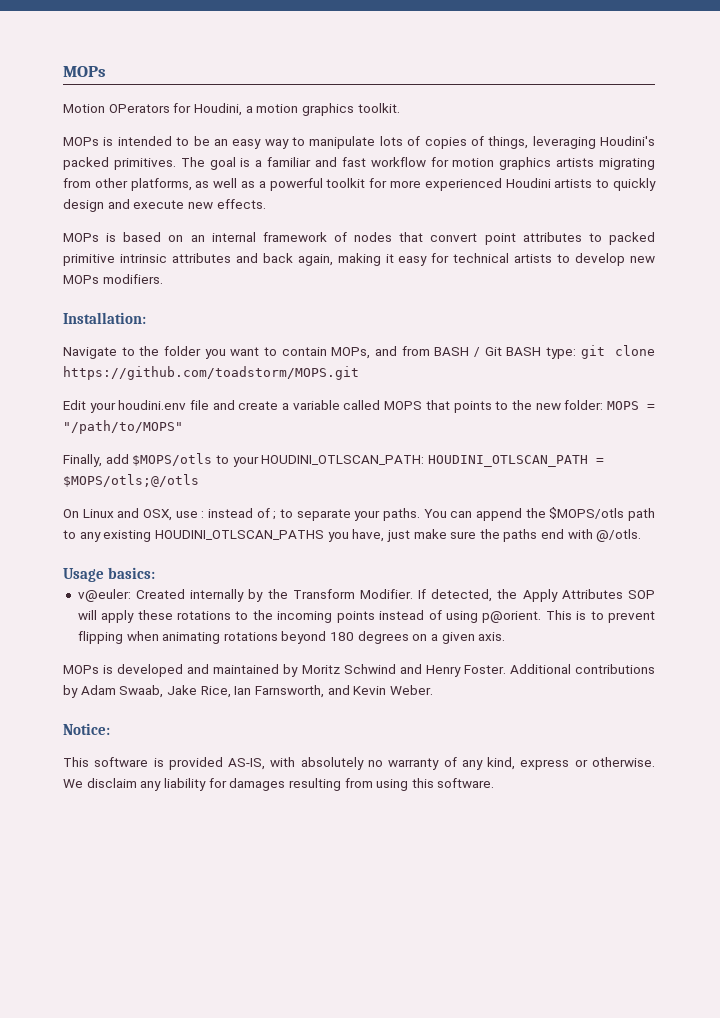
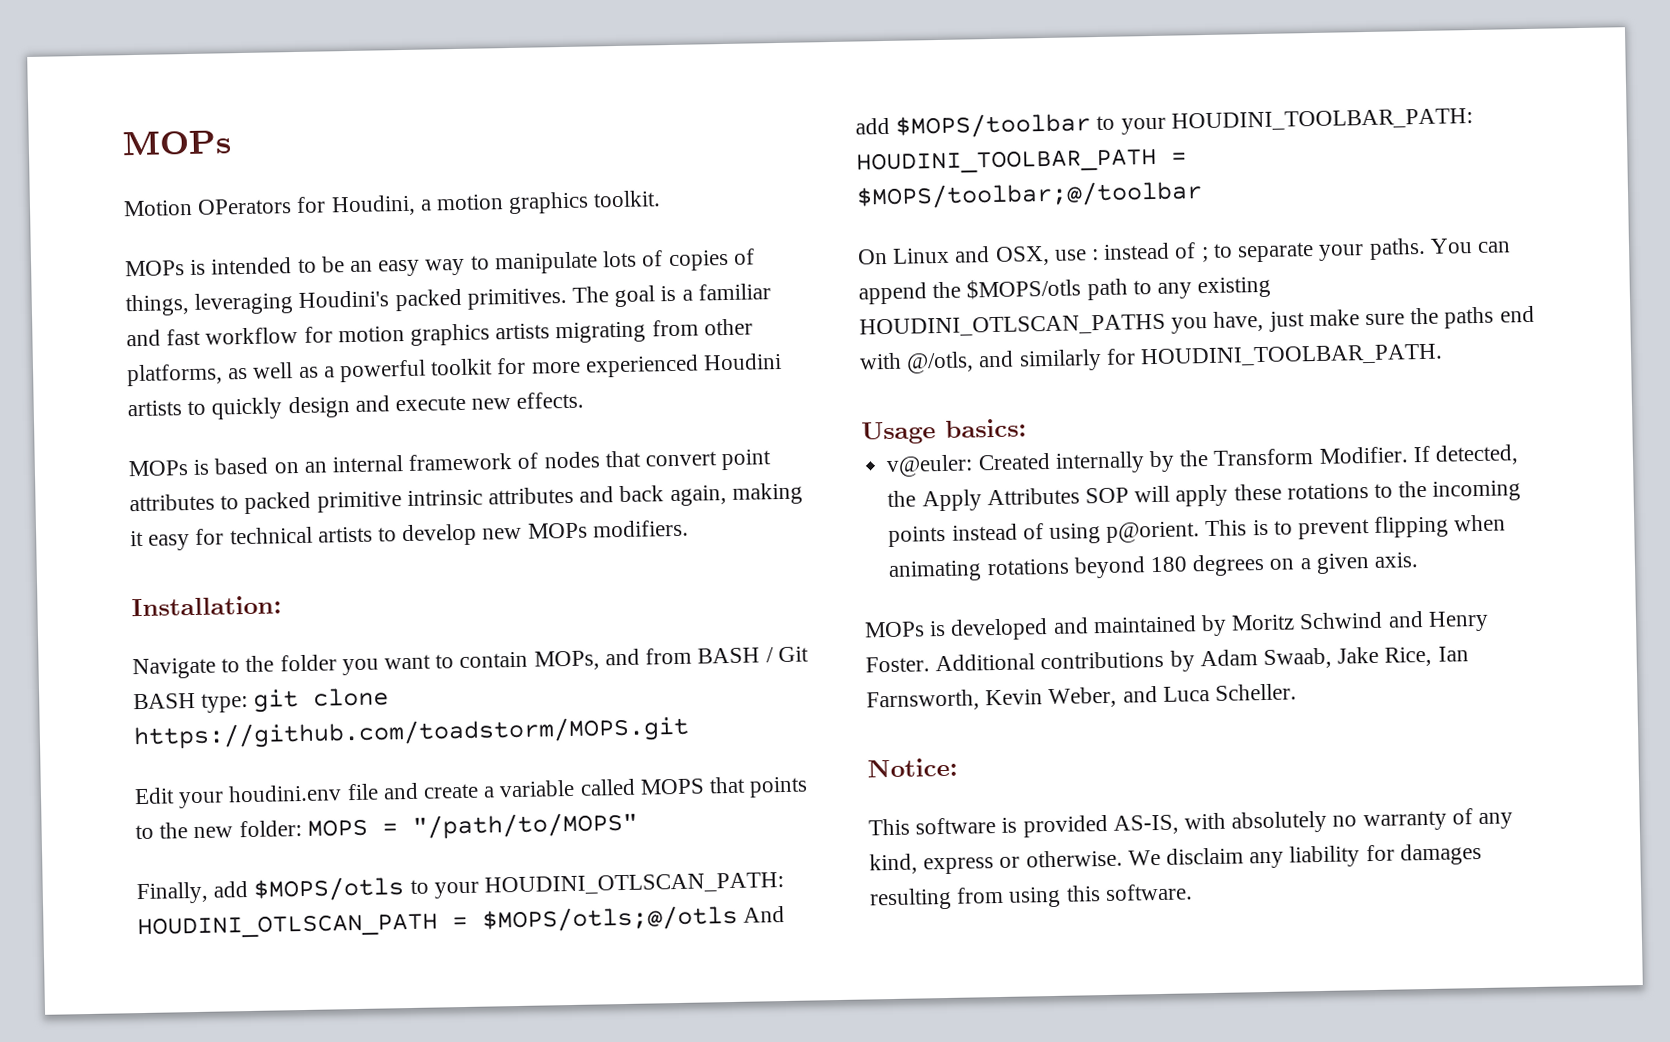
(199, 480) none -> [743,905,786,923] [855,108,1473,139] [856,147,1187,175] [856,180,1203,210] And add $MOPS/toolbar to your HOUDINI_TOOLBAR_PATH: HOUDINI_TOOLBAR_PATH = $MOPS/toolbar;@/toolbar
[596,529,642,542] @/otls. -> [906,343,1444,374] @/otls, and similarly for HOUDINI_TOOLBAR_PATH.
[327,685,433,695] and Kevin Weber. -> [985,683,1298,709] Kevin Weber, and Luca Scheller.

